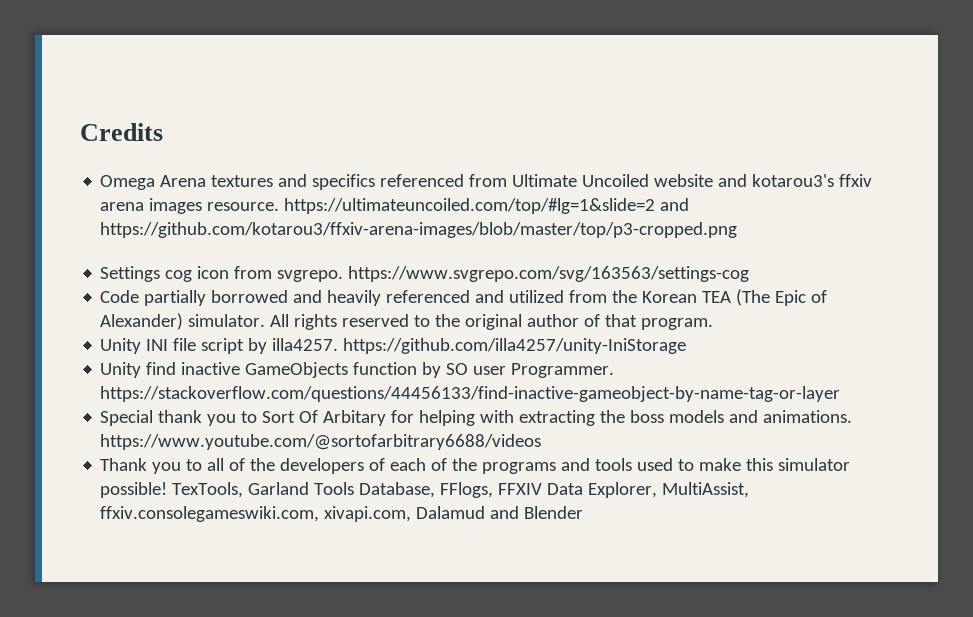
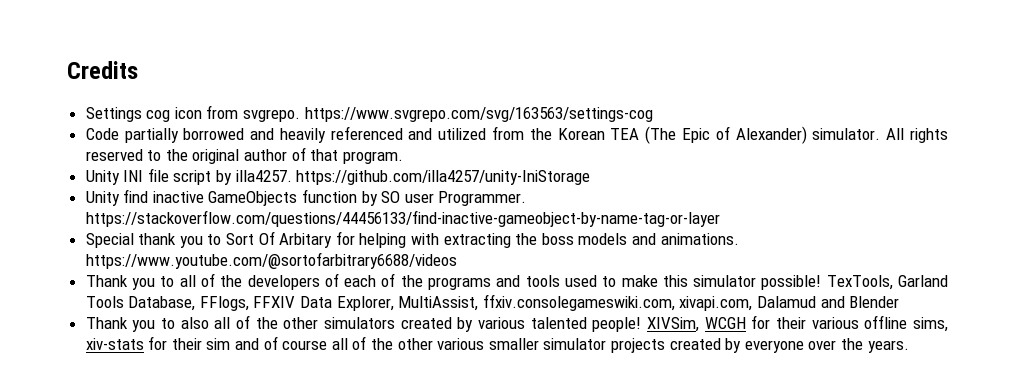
[100,174,873,190] [100,198,690,214] [100,222,738,238] // Omega Arena textures and specifics referenced from Ultimate Uncoiled website and kotarou3's ffxiv arena images resource. https://ultimateuncoiled.com/top/#lg=1&slide=2 and https://github.com/kotarou3/ffxiv-arena-images/blob/master/top/p3-cropped.png -> (138, 70) none
(584, 512) none -> [85,315,948,332] [85,336,909,353] // Thank you to also all of the other simulators created by various talented people! XIVSim, WCGH for their various offline sims, xiv-stats for their sim and of course all of the other various smaller simulator projects created by everyone over the years.

